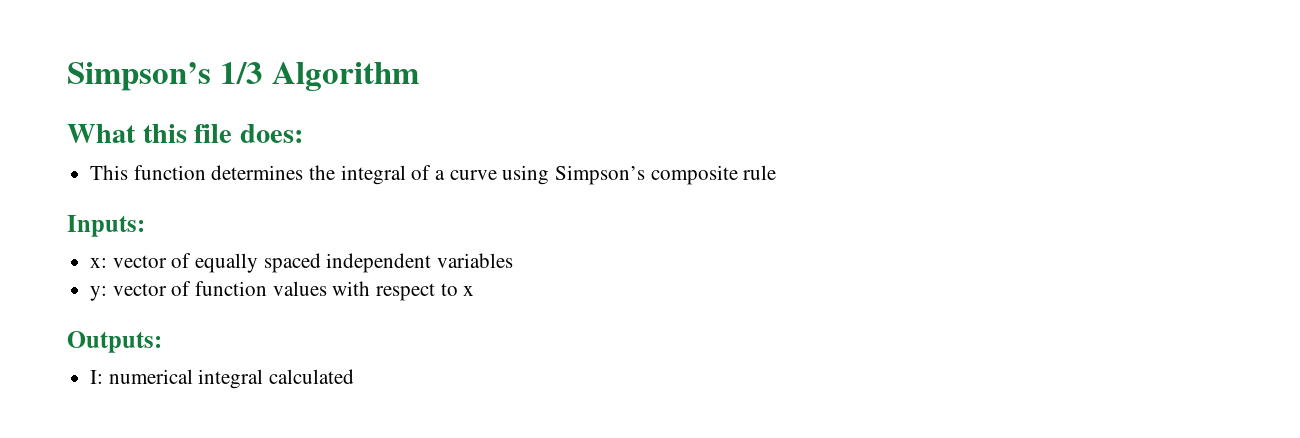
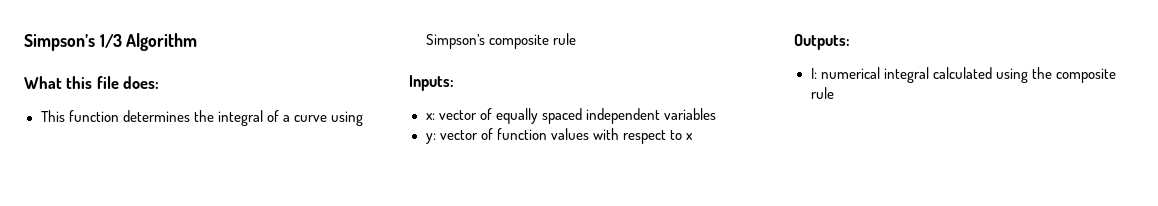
(355, 376) none -> [995,67,1116,83] [810,87,834,99] using the composite rule

